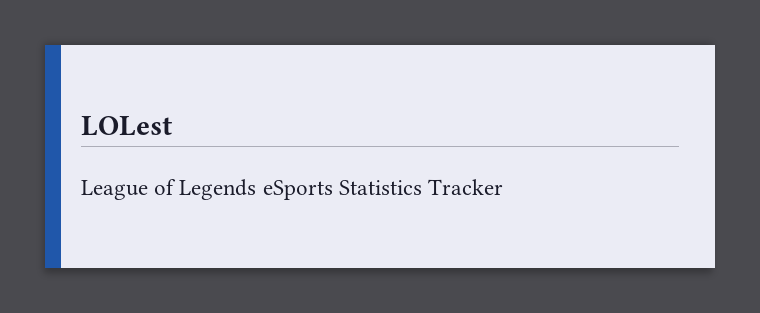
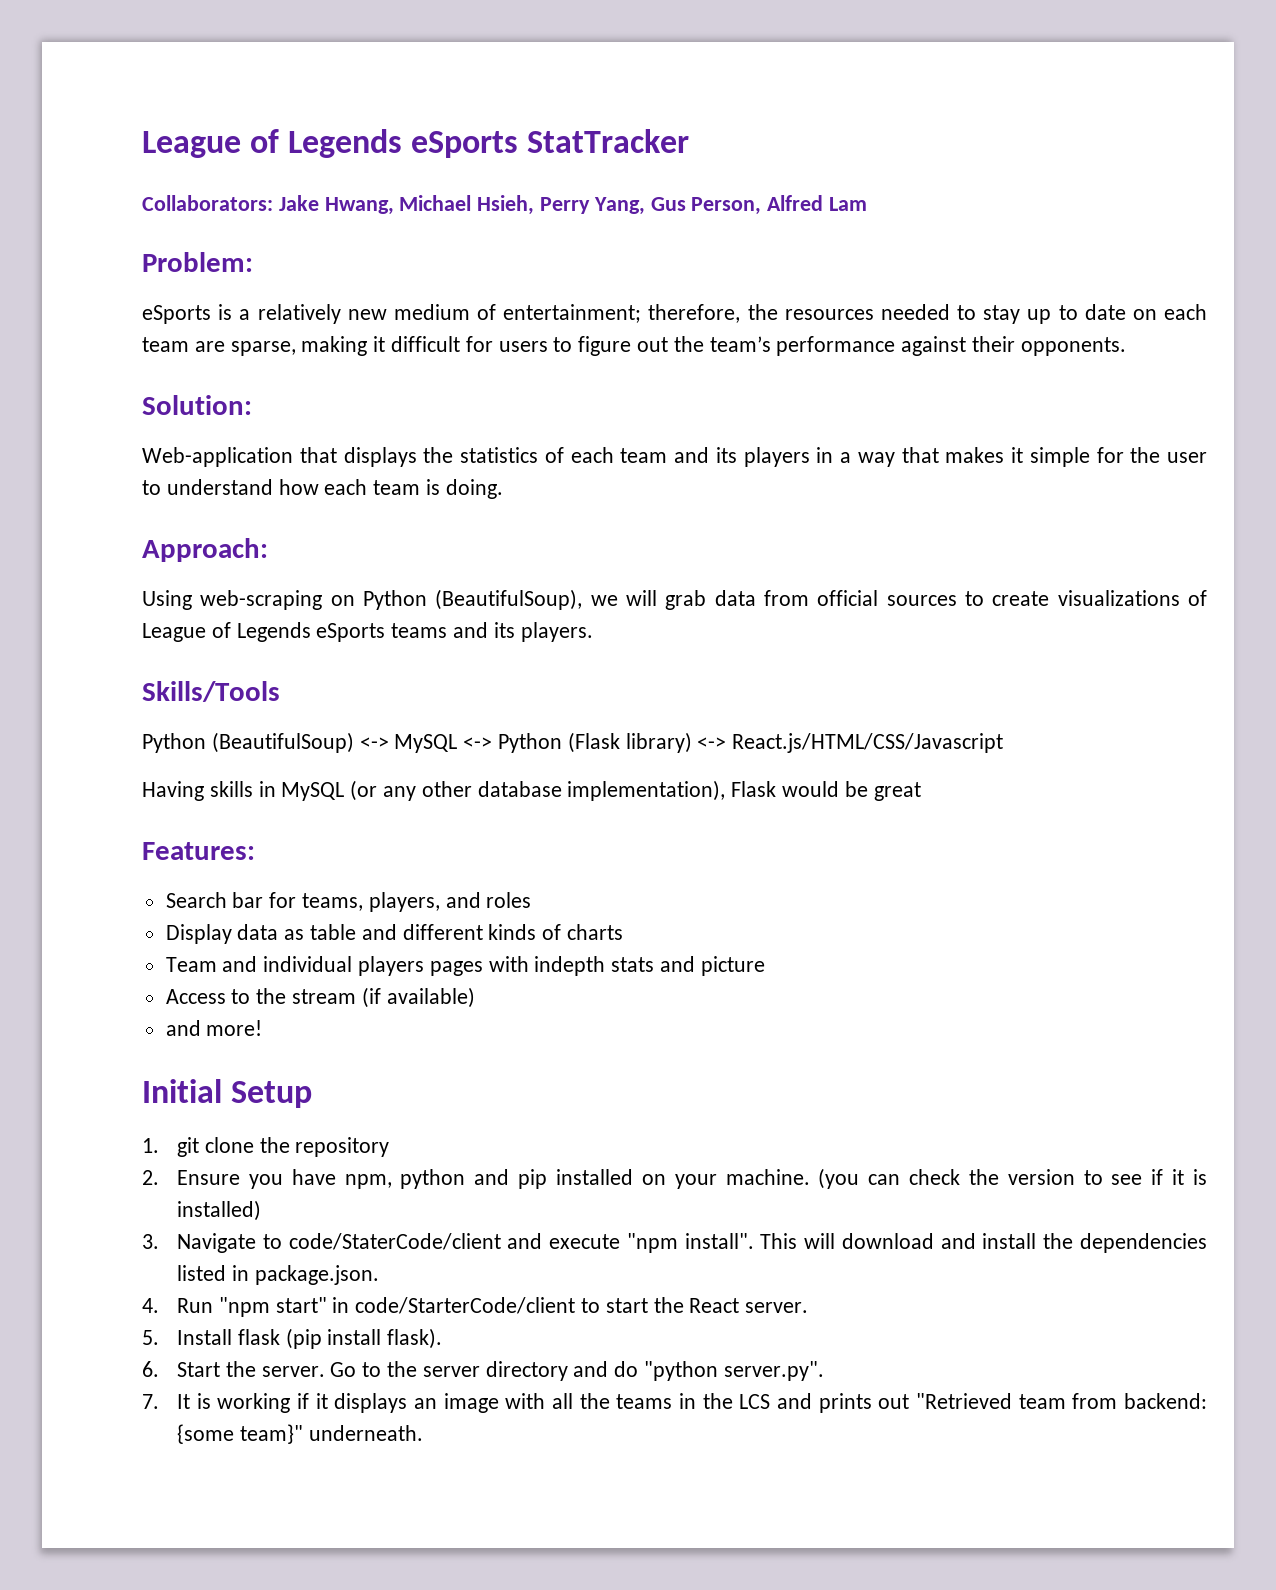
[81,116,172,136] [81,179,504,200] LOLest // League of Legends eSports Statistics Tracker -> [142,129,690,158] [142,195,868,215] [142,252,253,272] [142,304,1207,324] [142,336,1126,356] [142,395,252,415] [142,447,1207,467] [142,479,503,499] [142,538,268,562] [142,589,1208,610] [142,622,593,642] [142,681,280,702] [142,732,1004,753] [142,780,921,801] [142,842,255,860] [165,892,532,912] [165,924,624,944] [165,956,765,976] [165,987,475,1008] [165,1020,263,1036] [142,1079,313,1108] [142,1137,390,1157] [142,1168,1207,1189] [177,1200,262,1221] [142,1233,1208,1253] [177,1265,379,1285] [142,1297,809,1317] [142,1328,443,1349] [142,1361,824,1381] [142,1393,1207,1413] [177,1424,423,1444] League of Legends eSports StatTracker // Collaborators: Jake Hwang, Michael Hsieh, Perry Yang, Gus Person, Alfred Lam // Problem: // eSports is a relatively new medium of entertainment; therefore, the resources needed to stay up to date on each team are sparse, making it difficult for users to figure out the team’s performance against their opponents. // Solution: // Web-application that displays the statistics of each team and its players in a way that makes it simple for the user to understand how each team is doing. // Approach: // Using web-scraping on Python (BeautifulSoup), we will grab data from official sources to create visualizations of League of Legends eSports teams and its players. // Skills/Tools // Python (BeautifulSoup) <-> MySQL <-> Python (Flask library) <-> React.js/HTML/CSS/Javascript // Having skills in MySQL (or any other database implementation), Flask would be great // Features: // Search bar for teams, players, and roles // Display data as table and different kinds of charts // Team and individual players pages with indepth stats and picture // Access to the stream (if available) // and more! // Initial Setup // 1. git clone the repository // 2. Ensure you have npm, python and pip installed on your machine. (you can check the version to see if it is installed) // 3. Navigate to code/StaterCode/client and execute "npm install". This will download and install the dependencies listed in package.json. // 4. Run "npm start" in code/StarterCode/client to start the React server. // 5. Install flask (pip install flask). // 6. Start the server. Go to the server directory and do "python server.py". // 7. It is working if it displays an image with all the teams in the LCS and prints out "Retrieved team from backend: {some team}" underneath.

